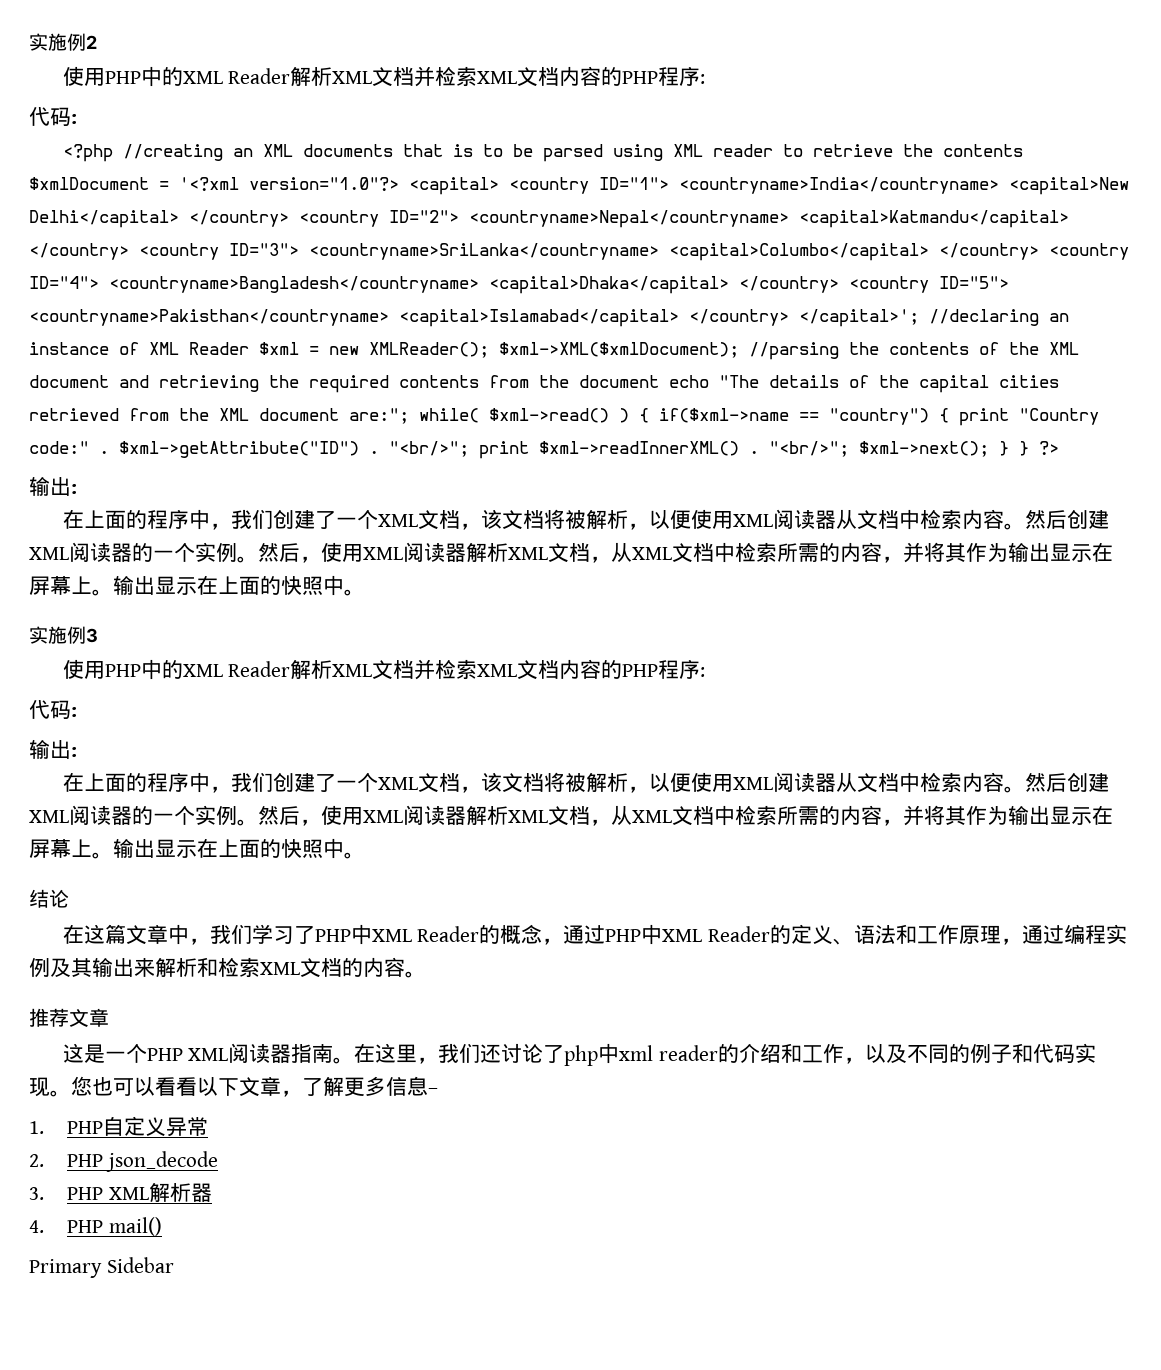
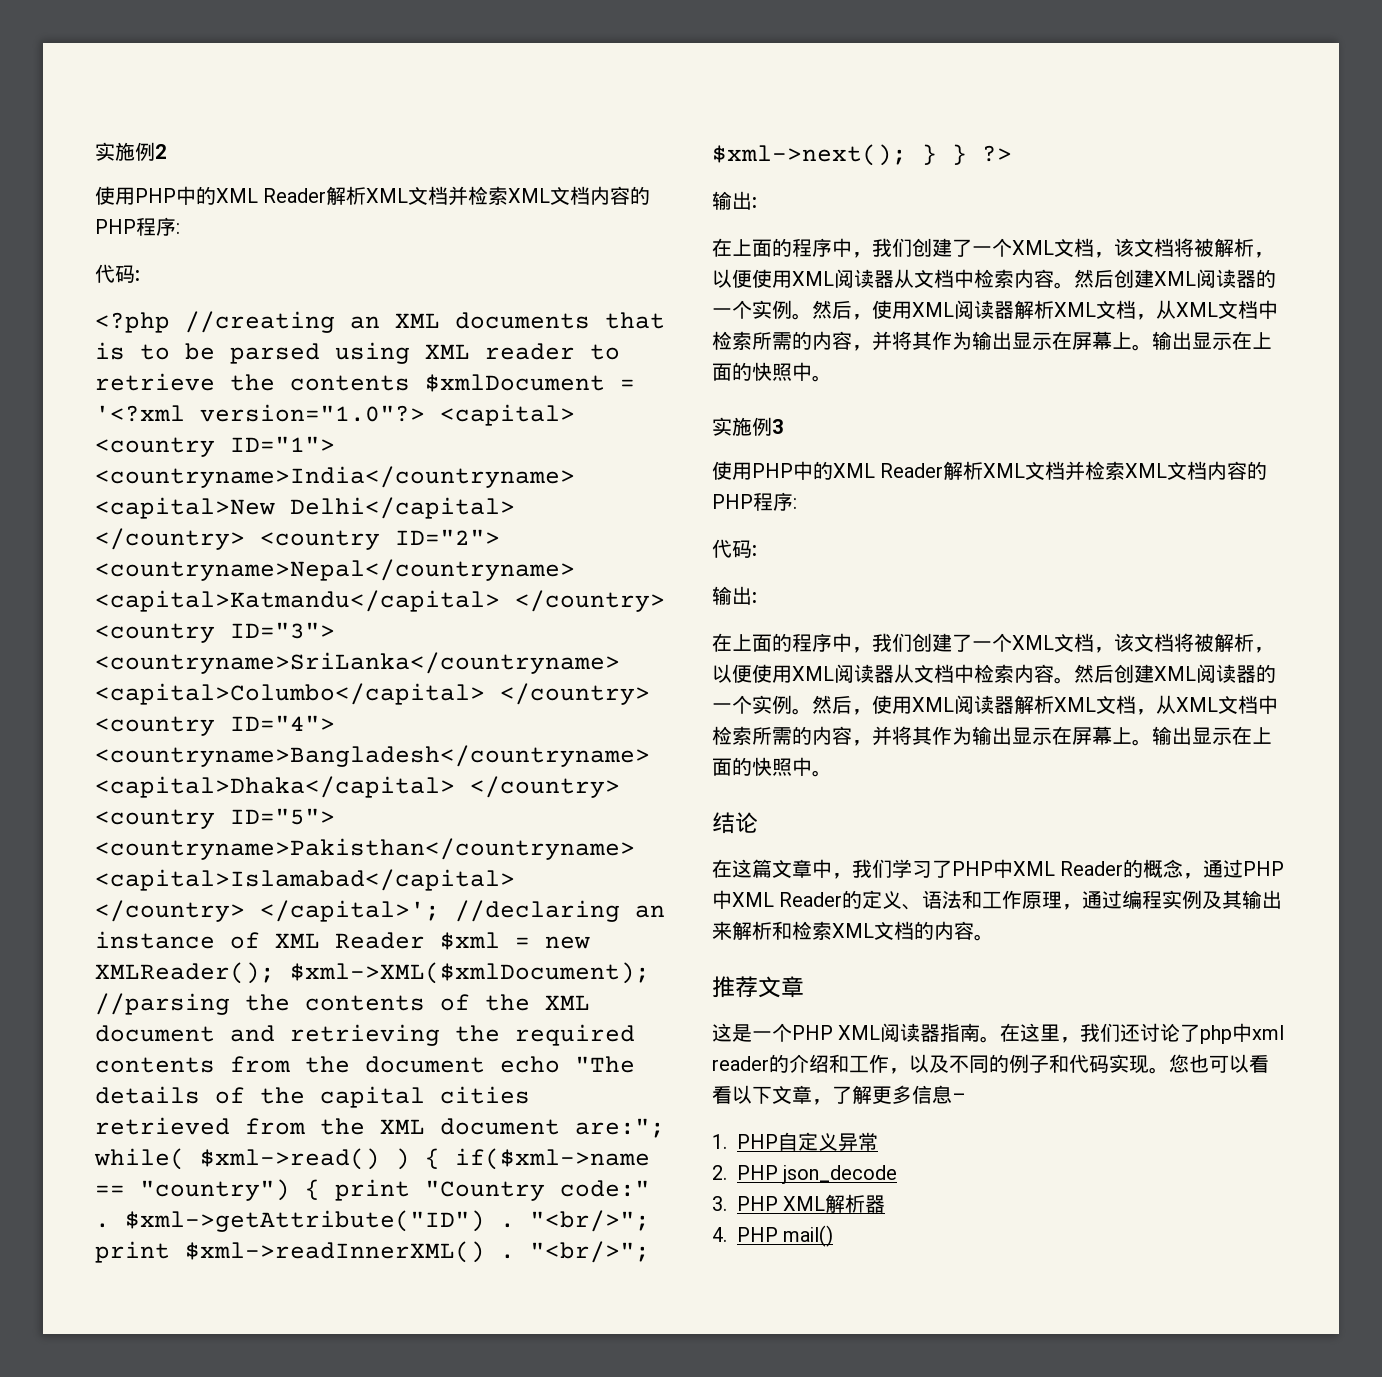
[29,1257,174,1278] // Primary Sidebar -> (834, 1236) none

